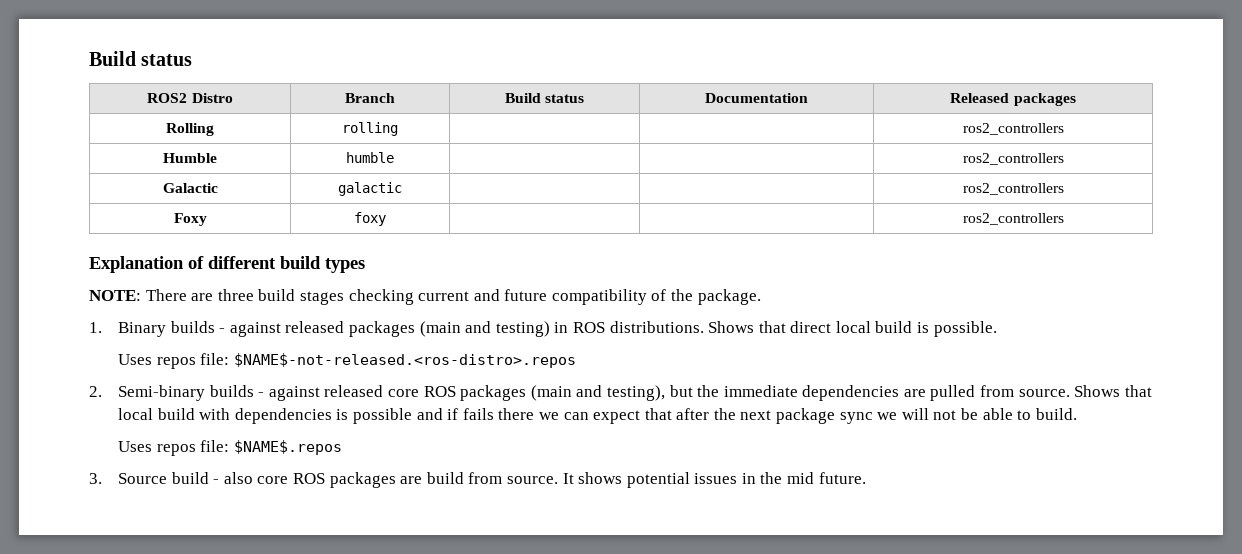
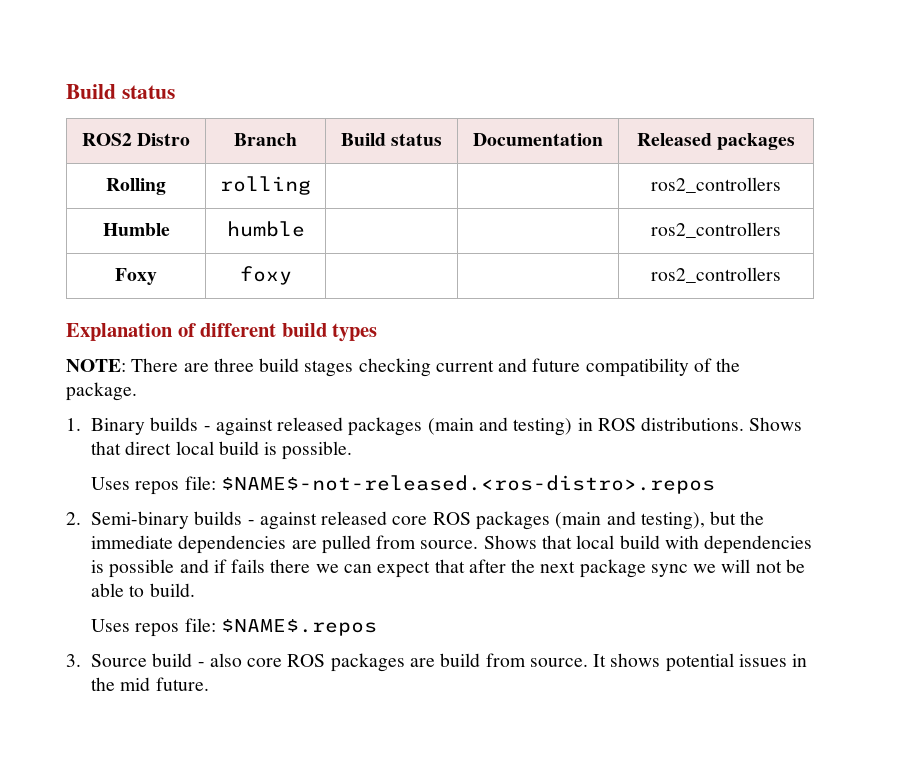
[162,183,218,193] [338,182,402,196] [962,183,1064,195] // Galactic | galactic | | | ros2_controllers -> (781, 230) none

